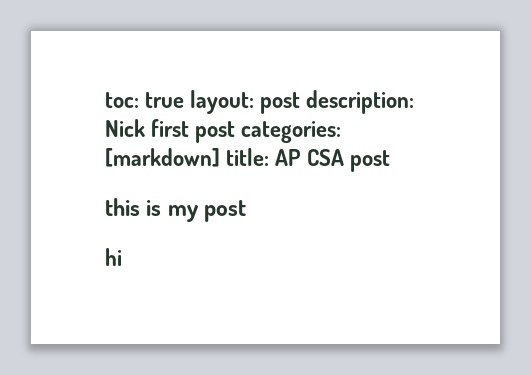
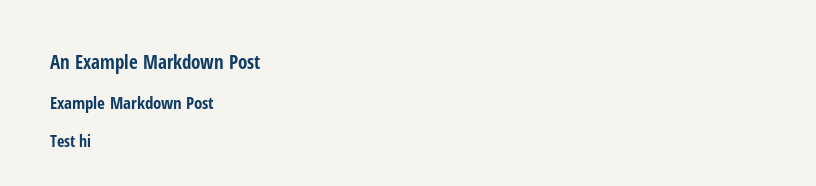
[105,90,415,114] [105,119,342,143] [105,148,391,172] [105,198,247,222] toc: true layout: post description: Nick first post categories: [markdown] title: AP CSA post // this is my post // -> [50,54,260,74] [50,96,215,113] [50,135,75,147] An Example Markdown Post // Example Markdown Post // Test

